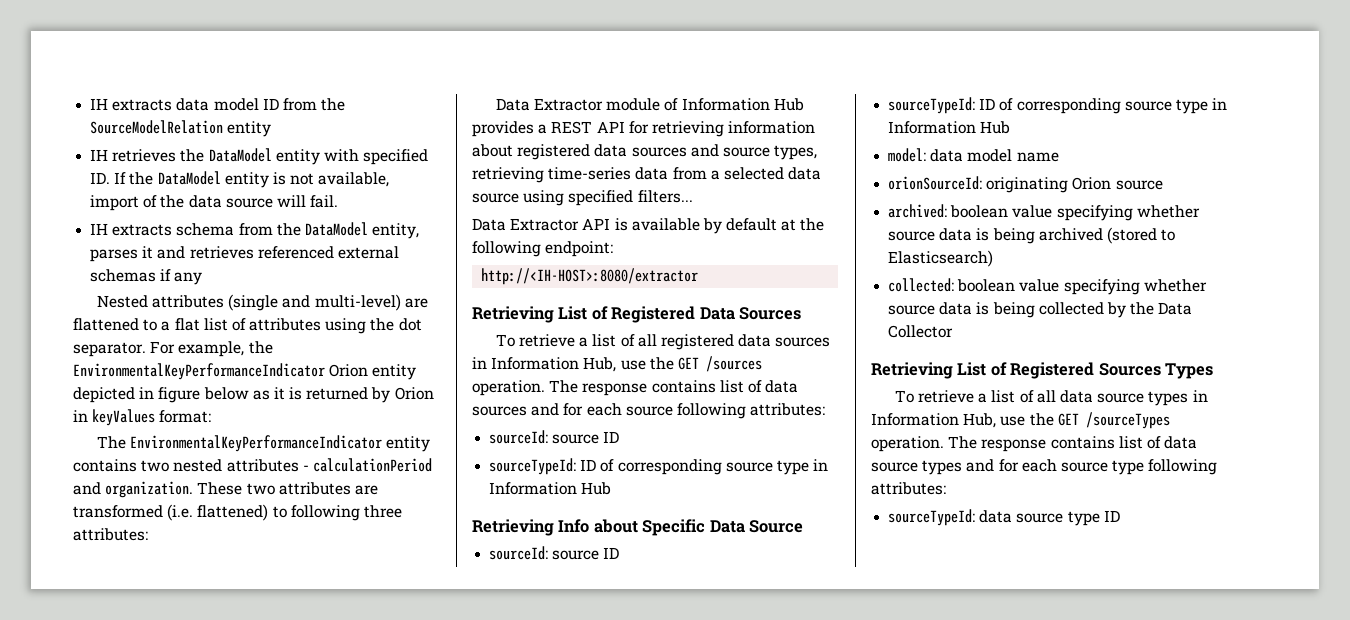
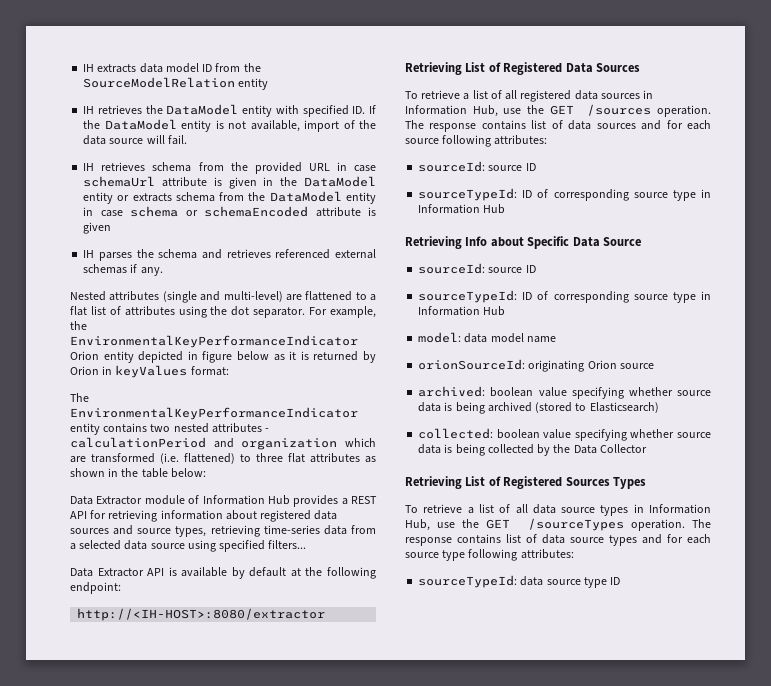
(109, 229) none -> [101,162,376,174] [83,176,377,189] [83,192,130,204] retrieves schema from the provided URL in case schemaUrl attribute is given in the DataModel entity or
[372,223,420,239] [90,246,154,262] entity, parses it -> [346,192,377,204] [83,206,377,217] [83,222,112,234] [83,249,198,261] entity in case schema or schemaEncoded attribute is given // IH parses the schema
[174,272,203,285] any -> [140,267,163,276] any.
[105,481,351,498] organization. These two attributes -> [241,438,376,450] organization which
[290,505,402,521] [73,528,148,541] following three attributes: -> [256,453,376,463] [70,468,206,478] three flat attributes as shown in the table below:

